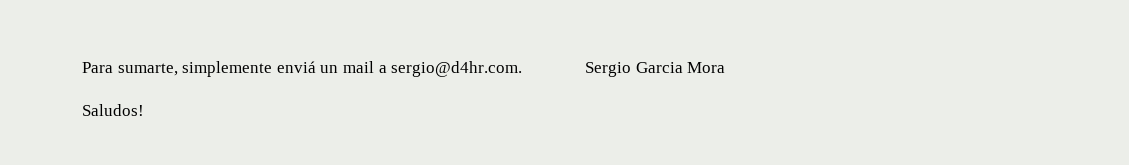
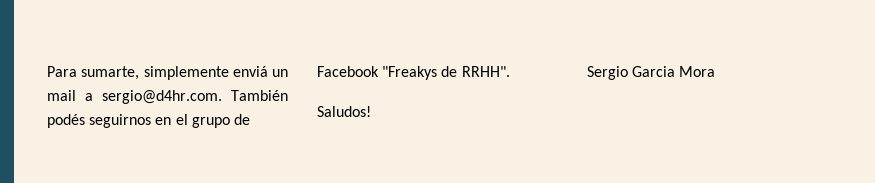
(523, 69) none -> [231,90,288,101] [47,114,250,128] [317,66,510,80] También podés seguirnos en el grupo de Facebook "Freakys de RRHH".

